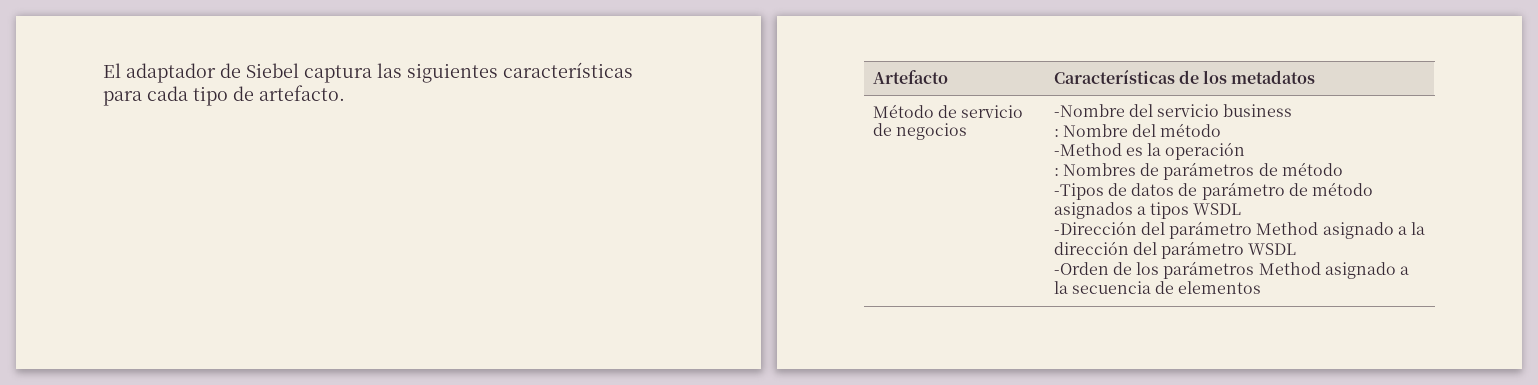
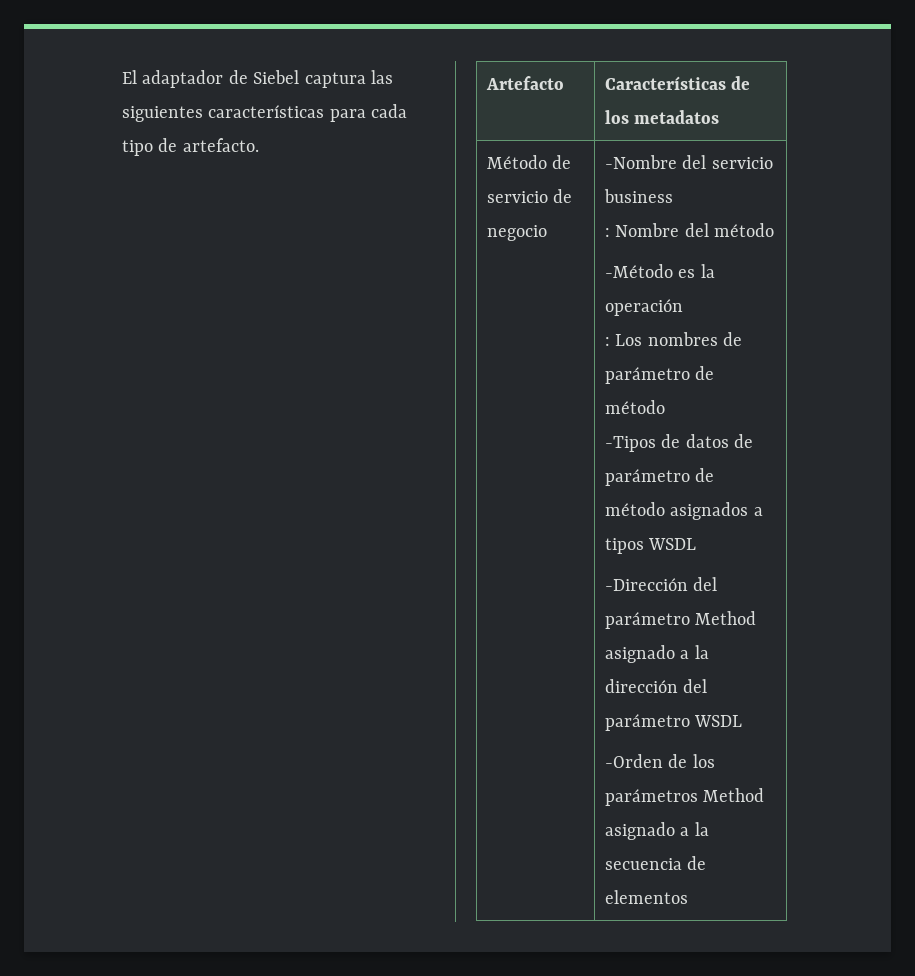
[895,123,967,140] negocios -> [486,225,547,241] negocio
[1053,143,1122,156] -Method -> [604,264,673,278] -Método
[1062,162,1255,180] Nombres de parámetros -> [615,332,743,346] [604,367,690,384] Los nombres de parámetro

